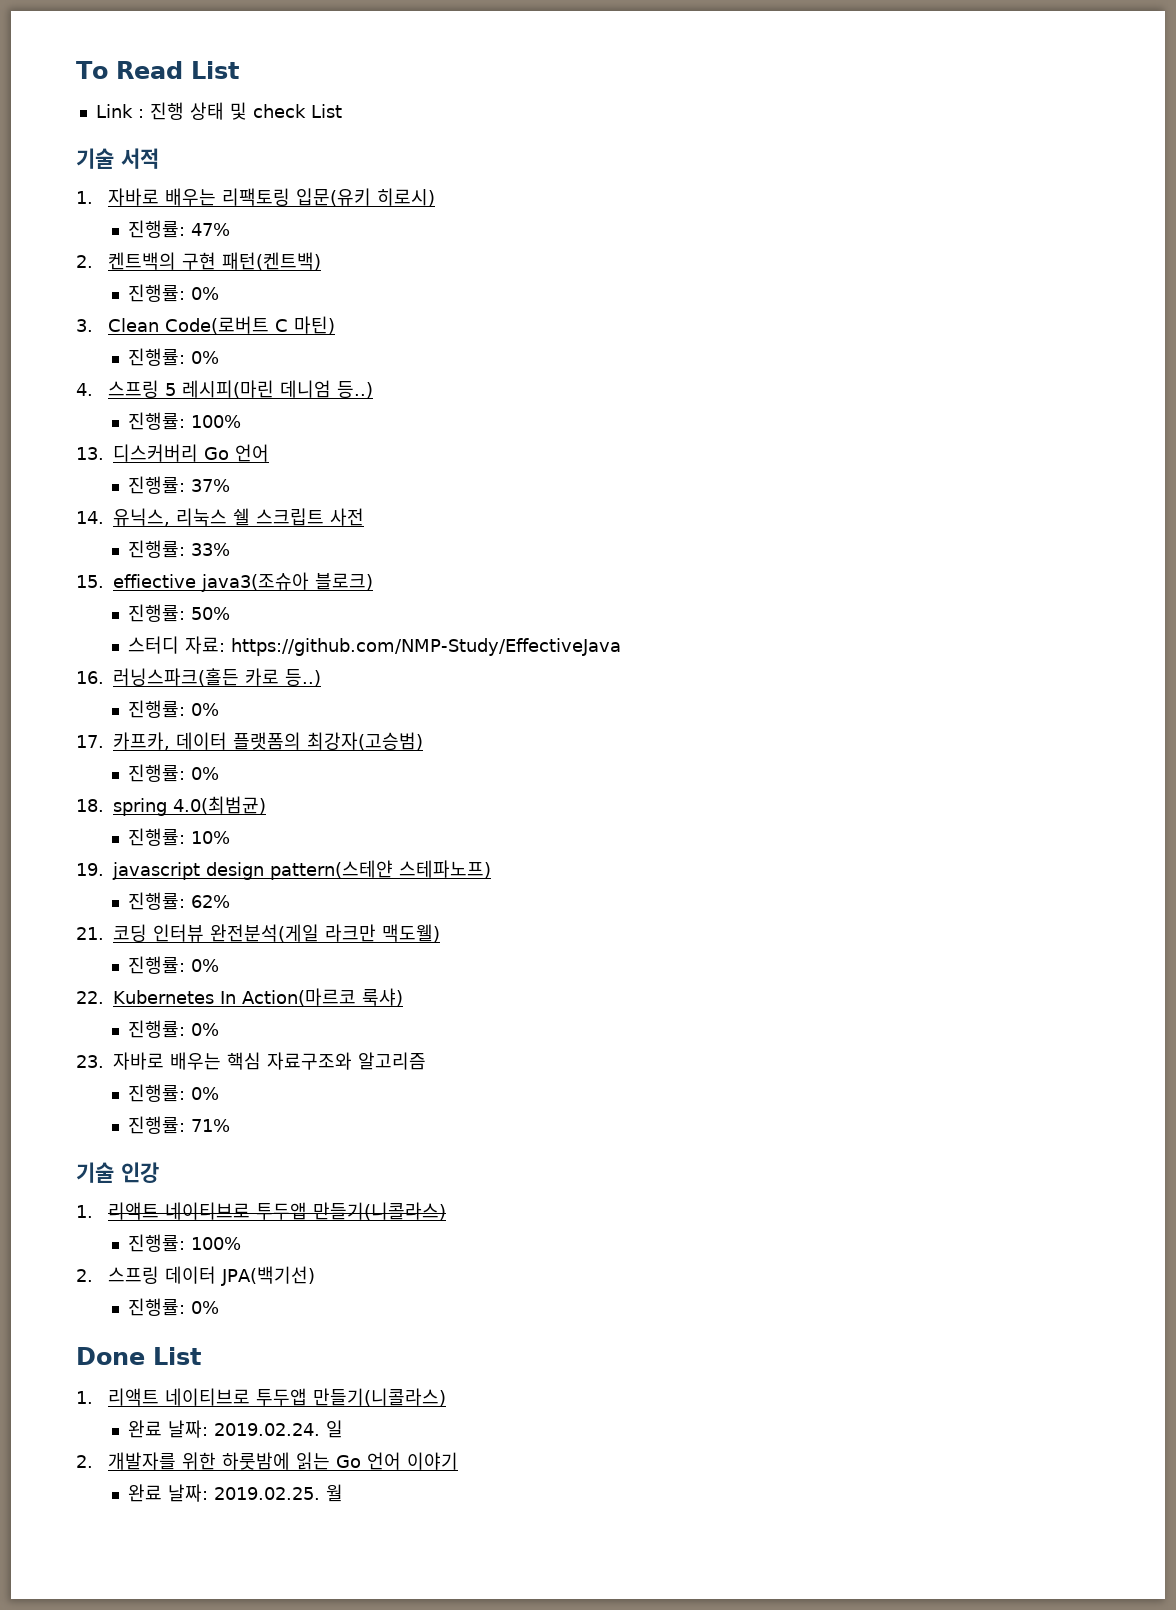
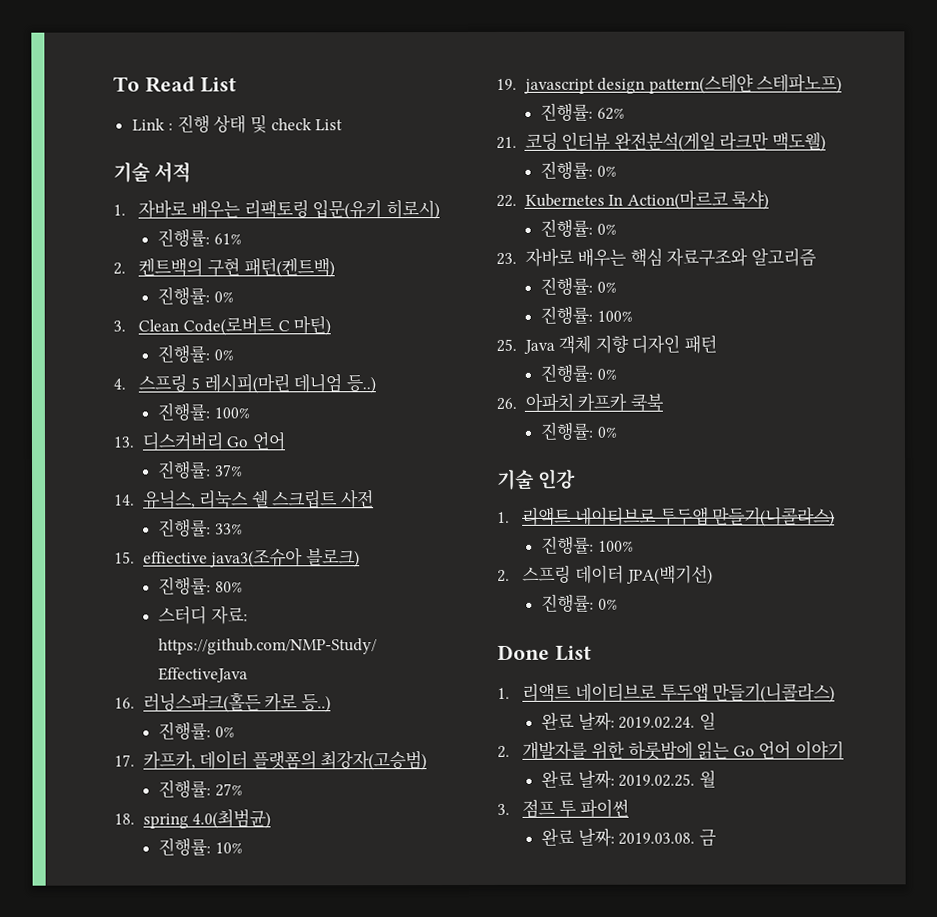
[191,223,231,236] 47% -> [213,233,242,245] 61%
[191,607,231,620] 50% -> [214,581,243,593] 80%
[191,767,220,780] 0% -> [214,783,243,797] 27%
[191,1119,231,1132] 71% -> [596,310,633,322] [496,334,717,354] [540,363,617,382] [496,392,664,412] [540,421,617,440] 100% // 25. Java 객체 지향 디자인 패턴 // 진행률: 0% // 26. 아파치 카프카 쿡북 // 진행률: 0%
(344, 1493) none -> [497,798,629,818] [541,827,717,847] // 3. 점프 투 파이썬 // 완료 날짜: 2019.03.08. 금

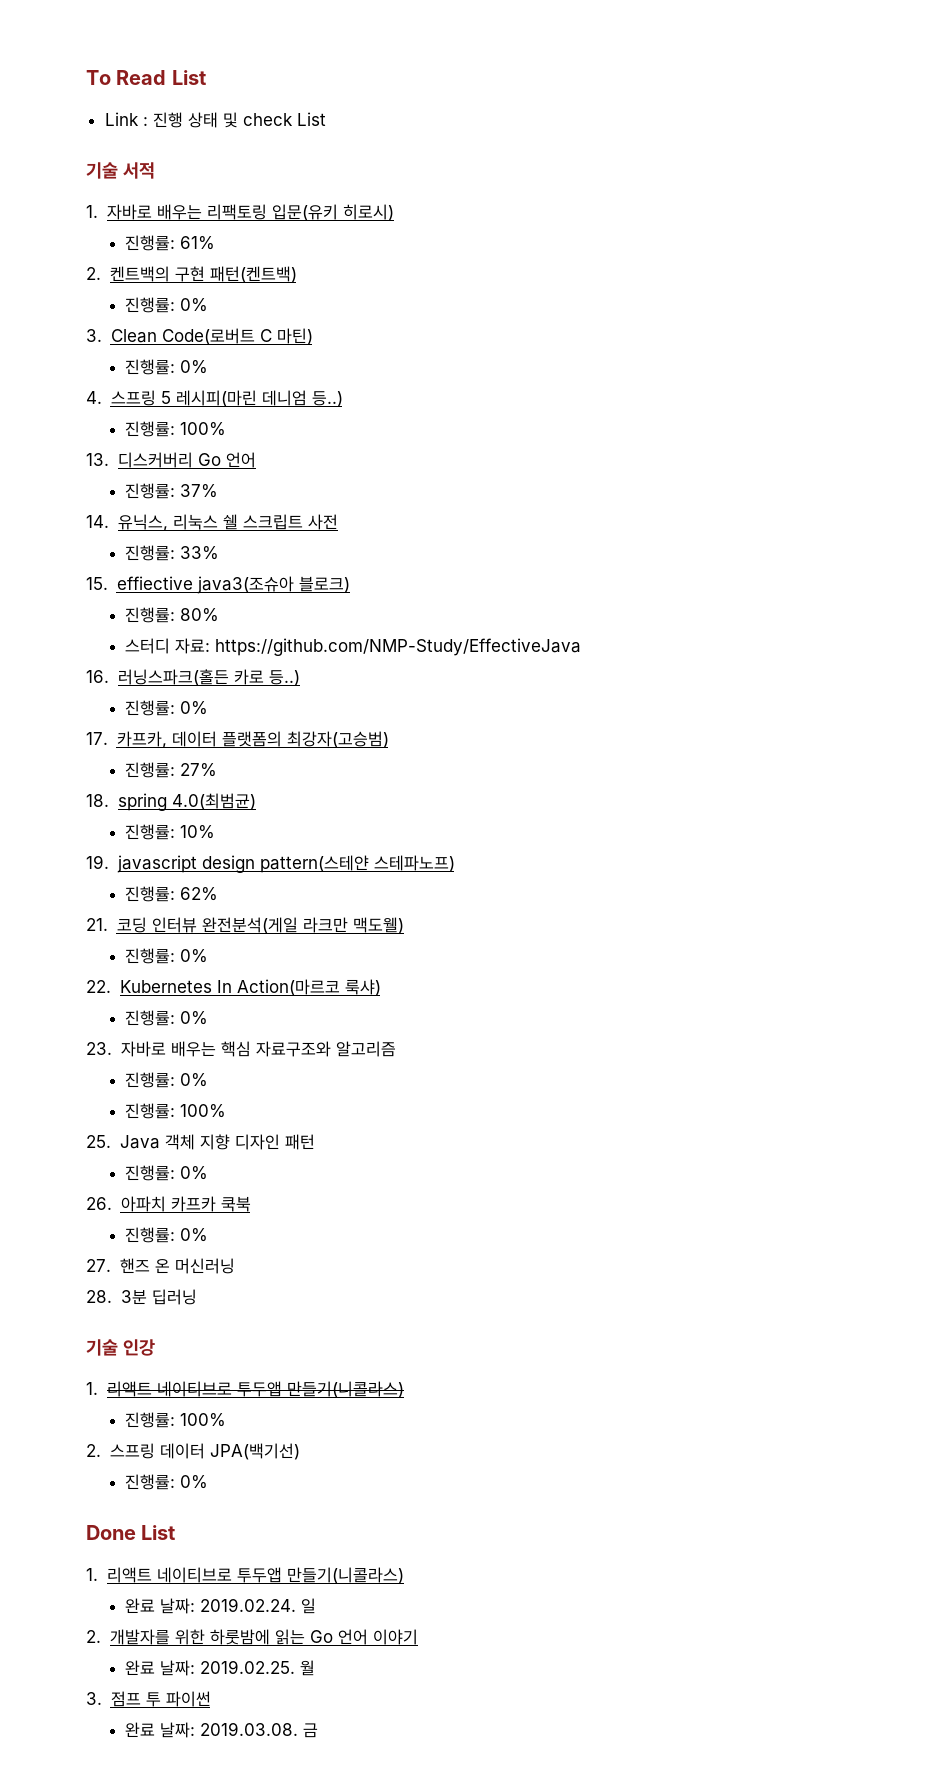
(617, 432) none -> [86,1258,235,1274] [86,1289,197,1305] // 27. 핸즈 온 머신러닝 // 28. 3분 딥러닝

